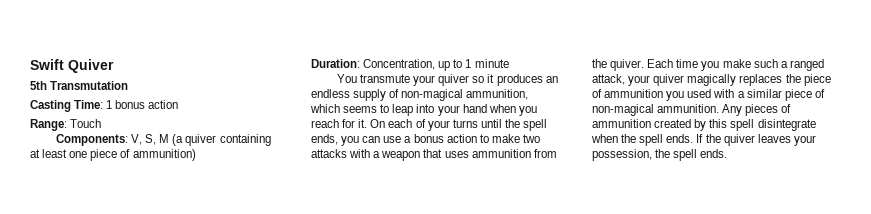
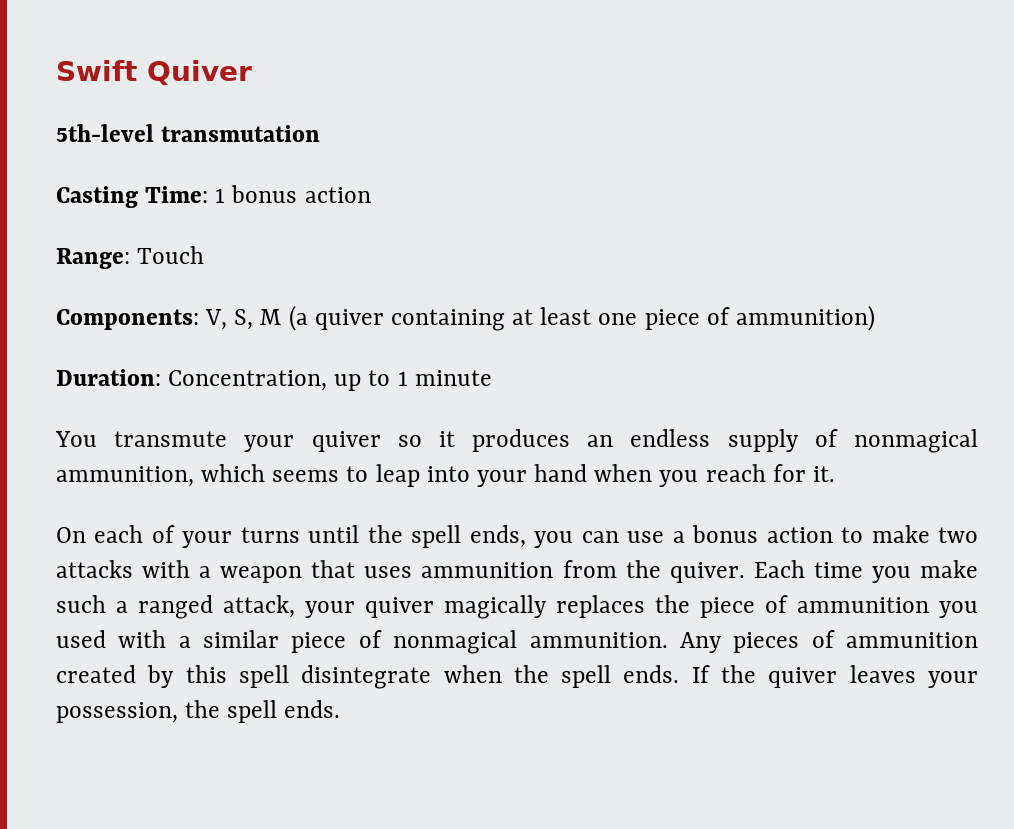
[30,81,129,90] 5th Transmutation -> [56,124,321,142] 5th-level transmutation
[401,89,464,101] non-magical -> [853,429,978,453] nonmagical
(368, 123) none -> (835, 474) //
[592,104,654,116] non-magical -> [393,630,518,654] nonmagical

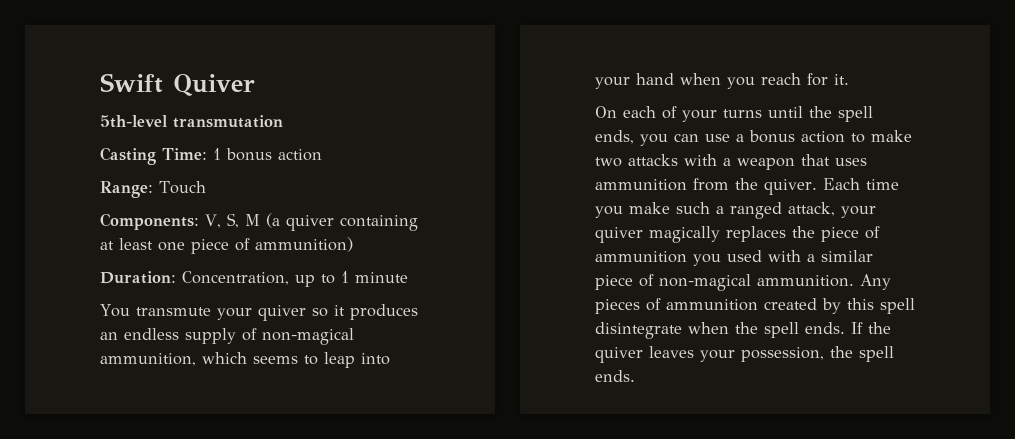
[853,429,978,453] nonmagical -> [262,328,354,345] non-magical
[393,630,518,654] nonmagical -> [659,274,751,291] non-magical

